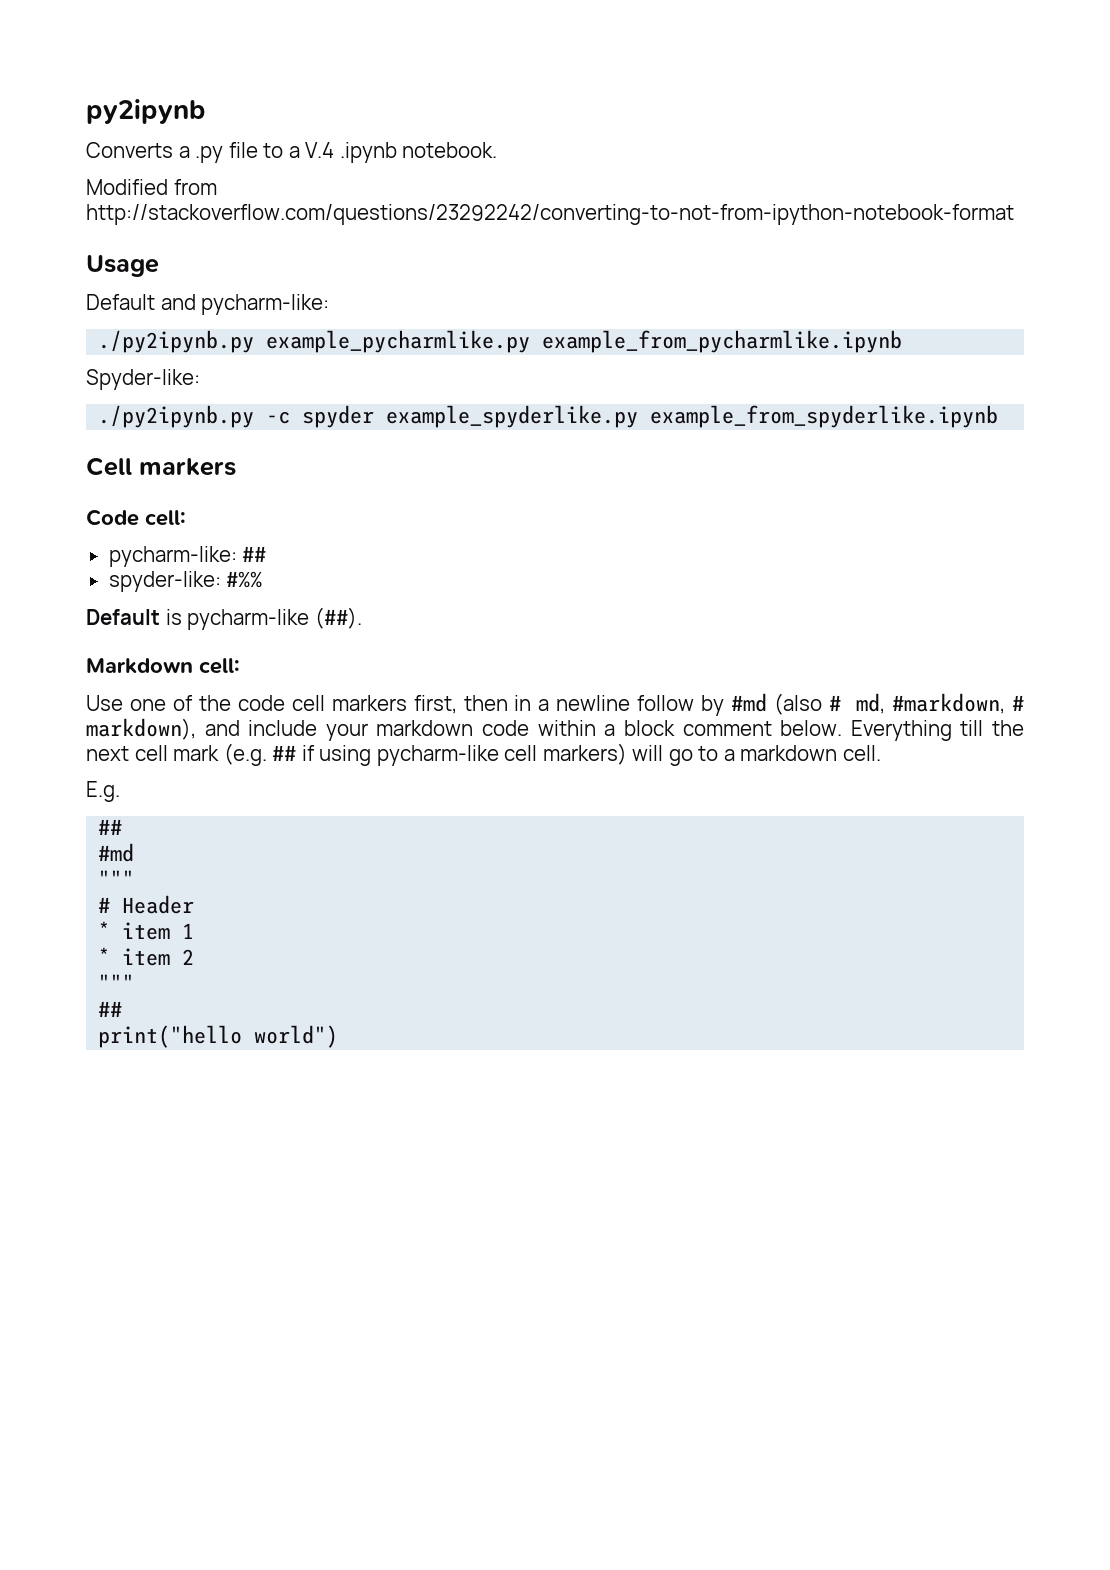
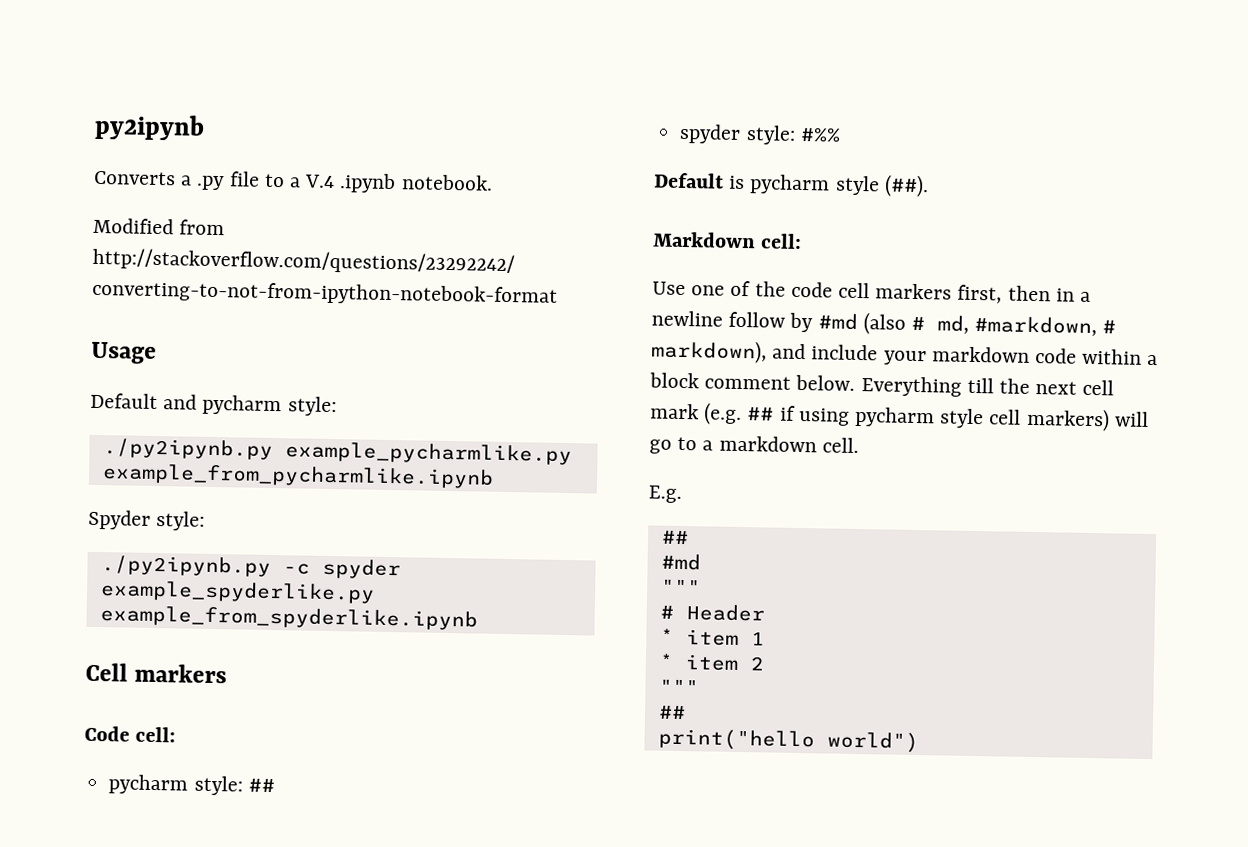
[201,294,330,315] pycharm-like: -> [202,394,337,417] pycharm style:
[86,369,200,390] Spyder-like: -> [88,509,206,531] Spyder style:
[108,546,267,567] [108,571,221,592] pycharm-like: ## // spyder-like: -> [108,774,275,796] [679,123,796,145] pycharm style: ## // spyder style:
[187,609,310,630] pycharm-like -> [749,174,880,196] pycharm style
[376,745,499,766] pycharm-like -> [854,406,985,429] pycharm style

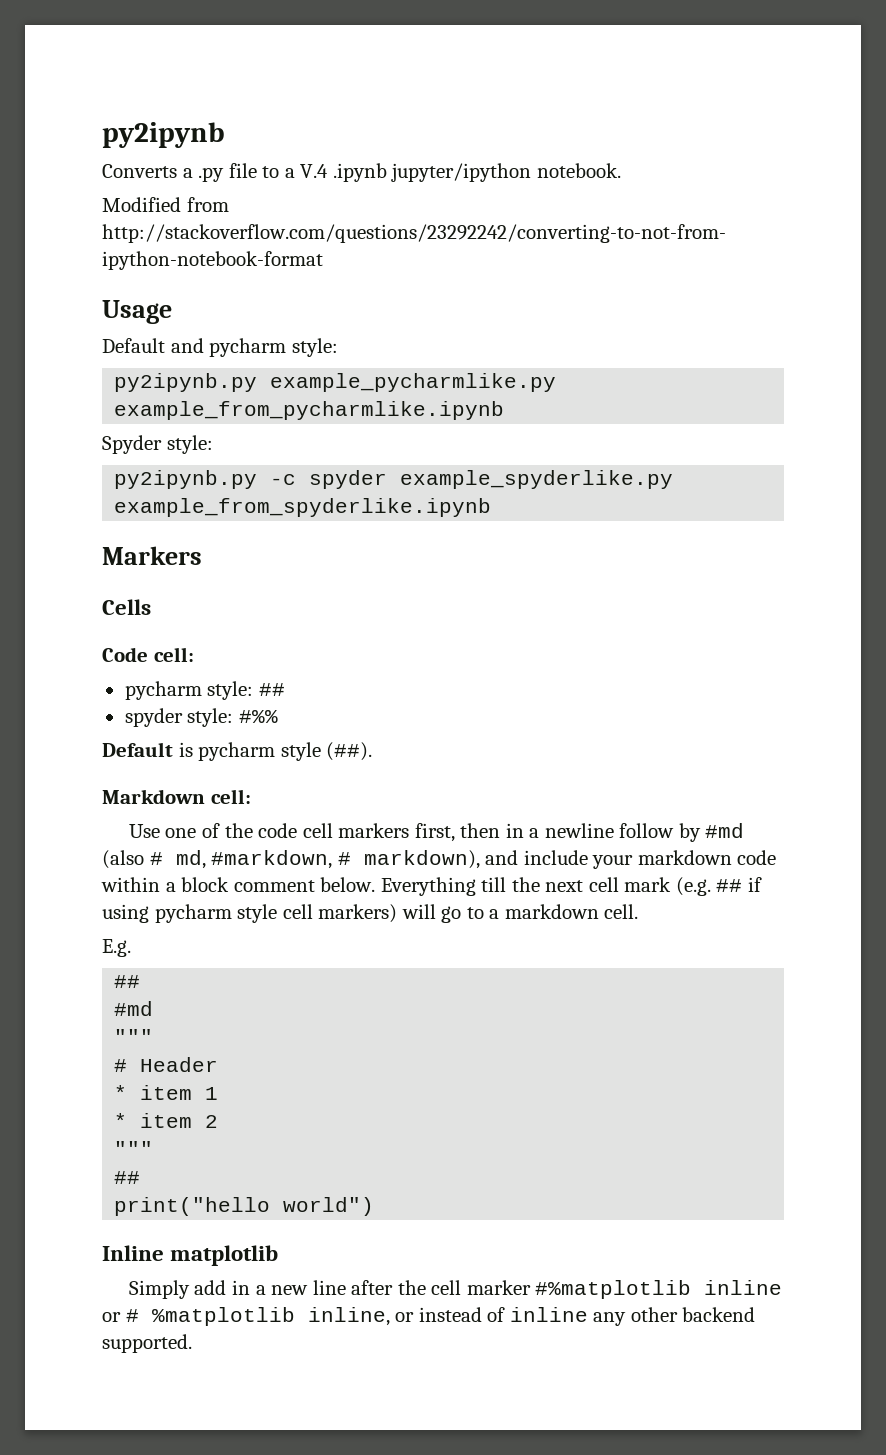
(397, 183) none -> [391,163,532,182] jupyter/ipython
[102,438,273,460] ./py2ipynb.py -> [114,373,258,392] py2ipynb.py
[100,555,271,577] ./py2ipynb.py -> [114,470,258,489] py2ipynb.py
[85,662,228,684] Cell markers -> [102,546,202,565] [102,599,151,615] Markers // Cells
(919, 742) none -> [102,1245,279,1266] [128,1280,783,1299] [102,1307,756,1326] [102,1334,192,1353] // Inline matplotlib // Simply add in a new line after the cell marker #%matplotlib inline or # %matplotlib inline, or instead of inline any other backend supported.

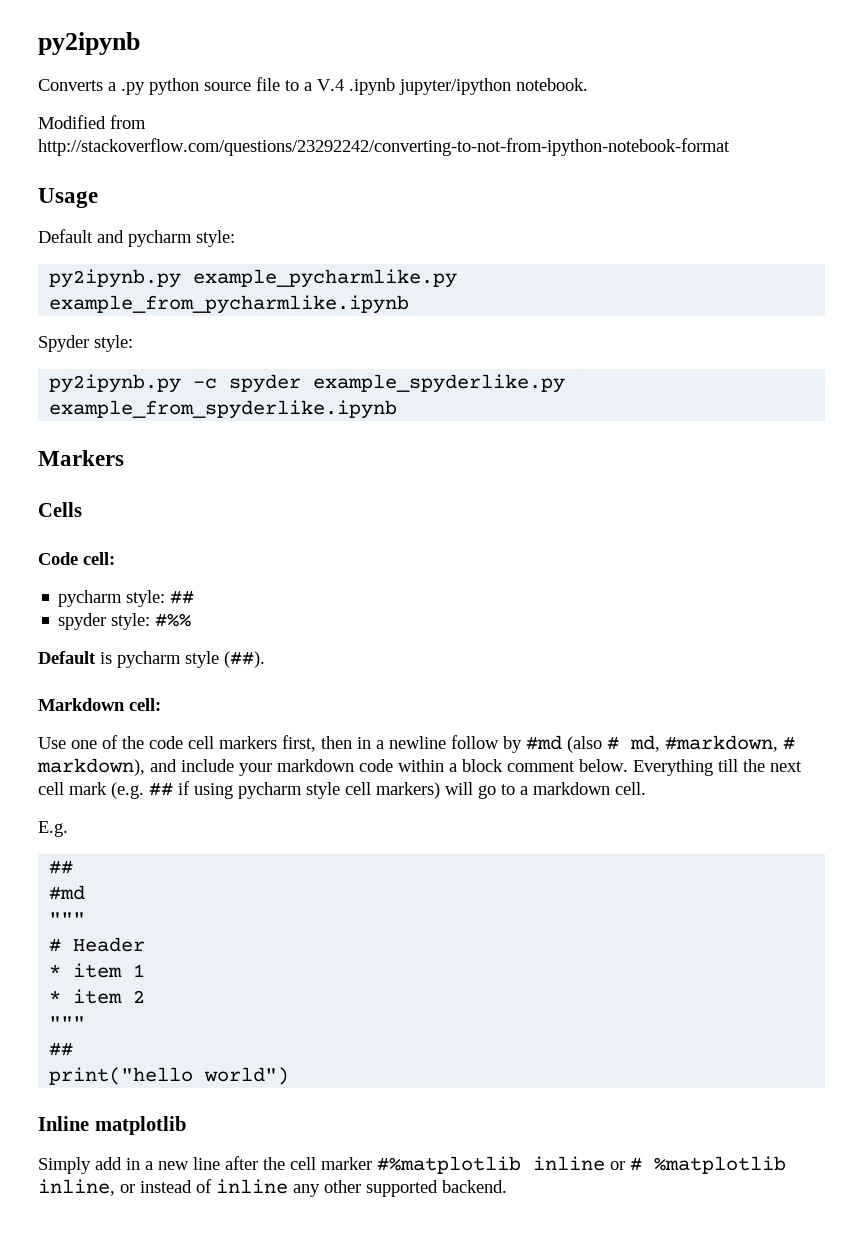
(225, 174) none -> [149,78,251,95] python source
[682,1307,756,1322] [102,1334,192,1353] backend supported. -> [366,1180,507,1197] supported backend.

